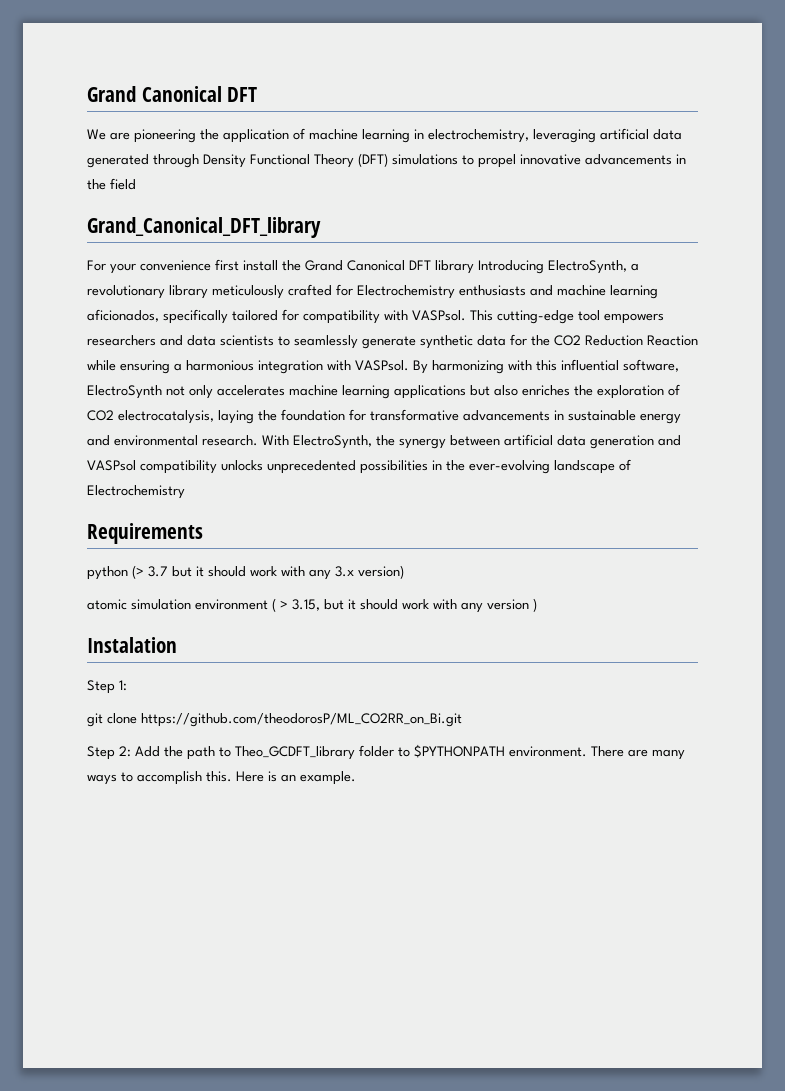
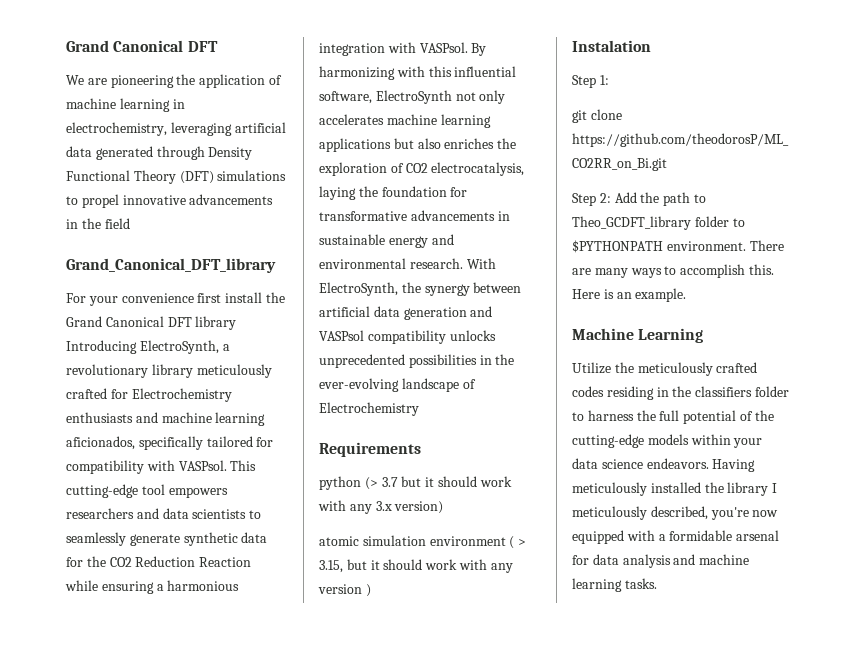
(356, 778) none -> [572,328,704,343] [572,362,758,376] [572,386,789,400] [572,410,774,424] [572,434,763,448] [572,458,756,472] [572,482,778,496] [572,506,779,520] [572,530,780,544] [572,554,750,568] [572,578,657,592] // Machine Learning // Utilize the meticulously crafted codes residing in the classifiers folder to harness the full potential of the cutting-edge models within your data science endeavors. Having meticulously installed the library I meticulously described, you're now equipped with a formidable arsenal for data analysis and machine learning tasks.

